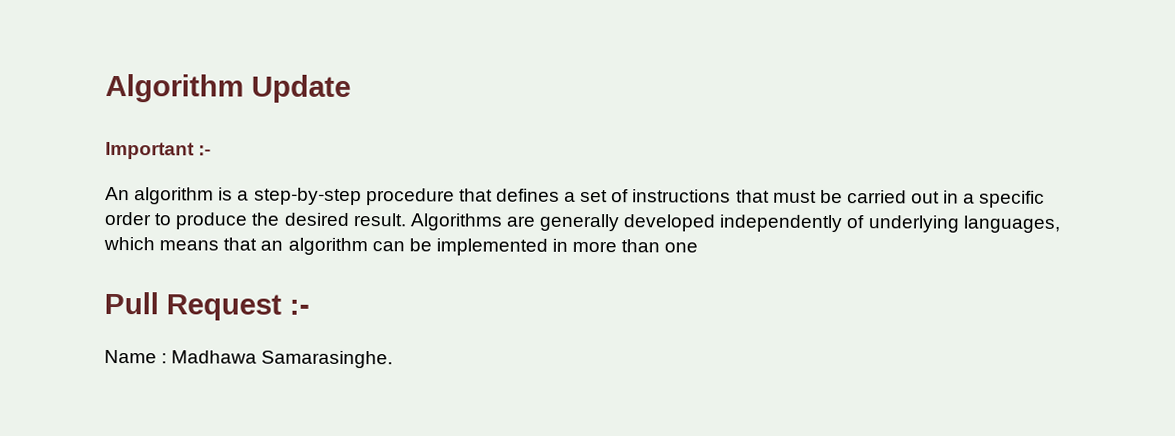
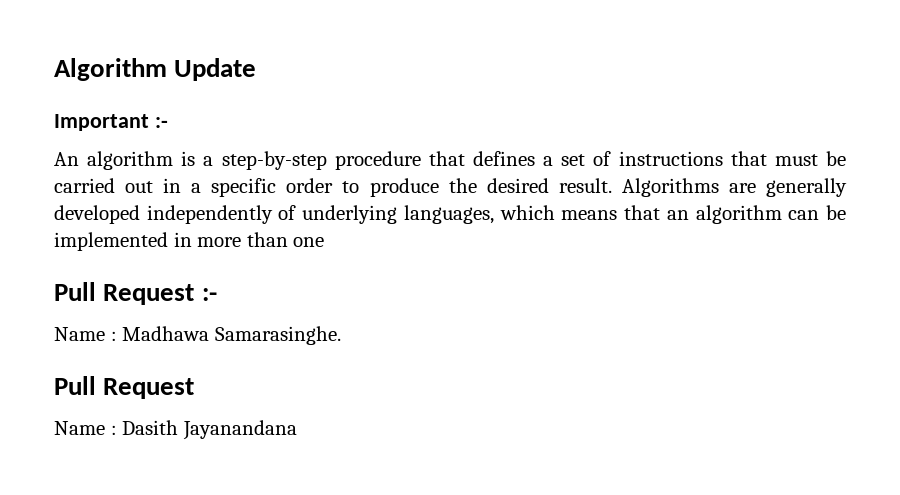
(394, 359) none -> [54,376,195,399] [54,420,297,440] // Pull Request // Name : Dasith Jayanandana

